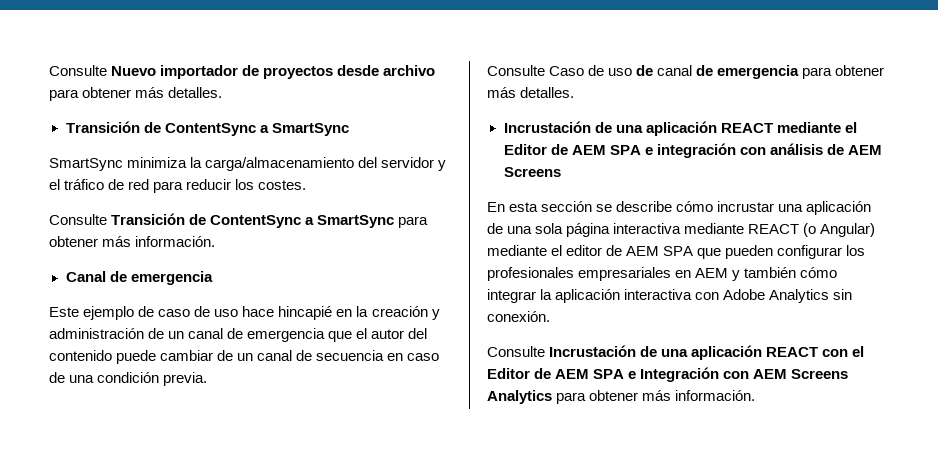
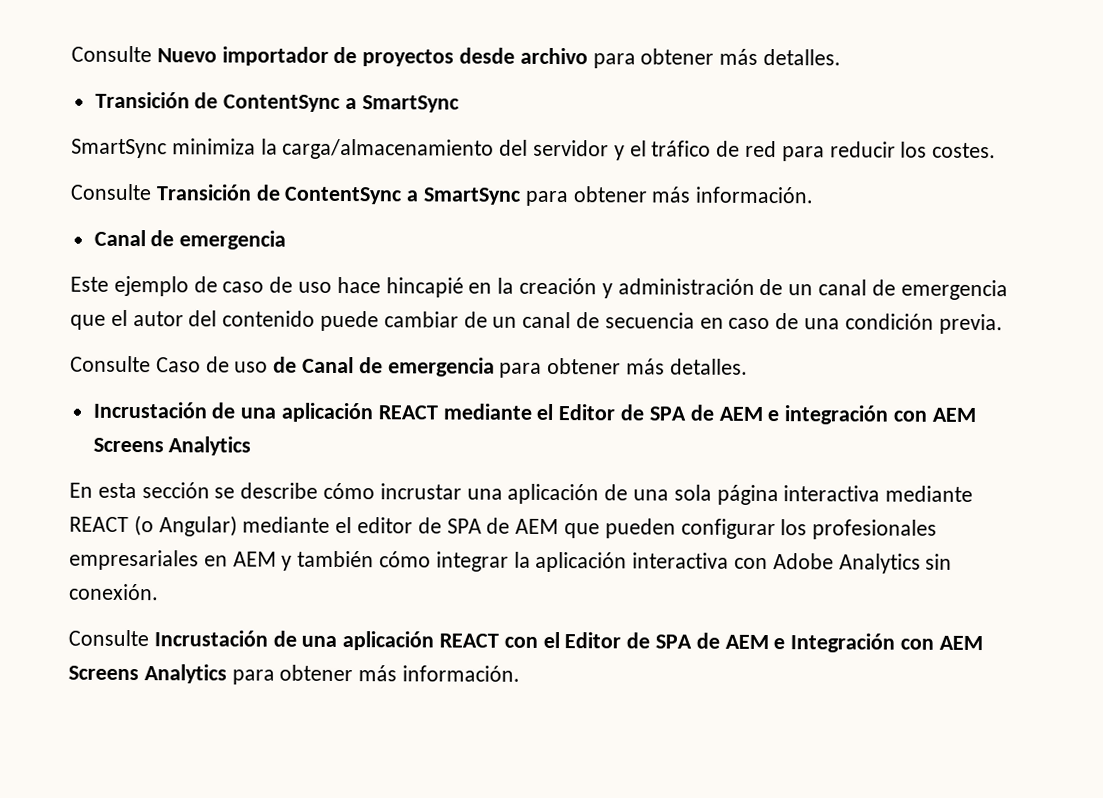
[657,65,693,76] canal -> [302,356,355,374] Canal
[571,145,641,155] AEM SPA -> [648,404,763,421] SPA de AEM
[769,143,882,155] [503,167,561,177] análisis de AEM Screens -> [931,407,976,423] [92,436,252,456] AEM Screens Analytics
[626,246,694,256] AEM SPA -> [446,517,560,535] SPA de AEM
[555,369,625,379] AEM SPA -> [655,632,769,650] SPA de AEM

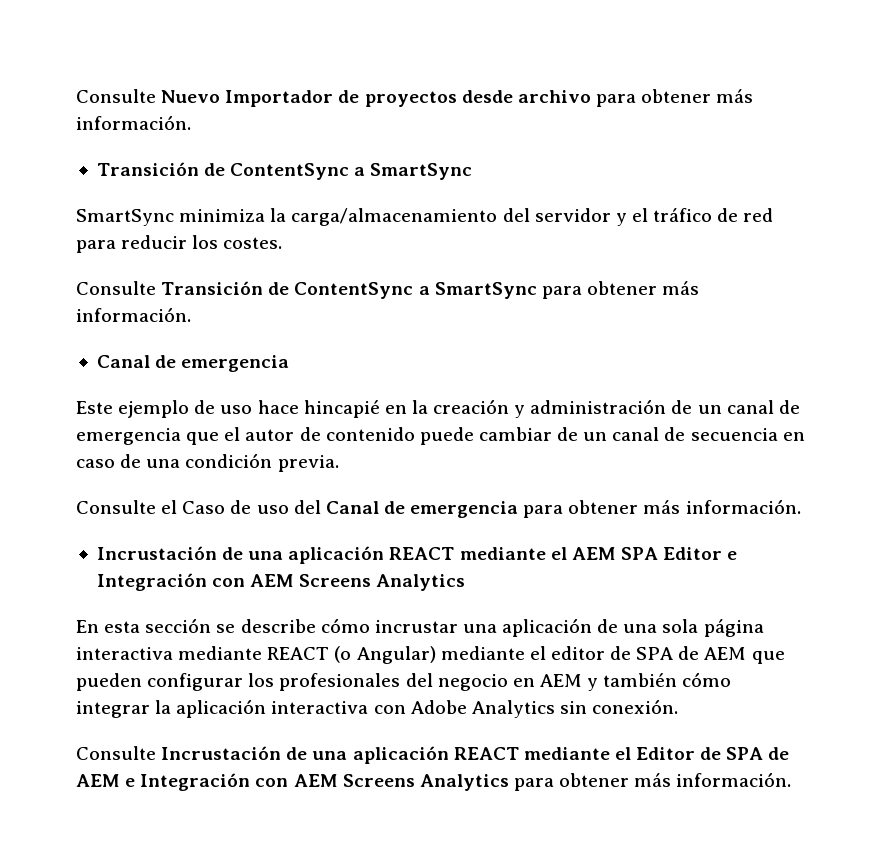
[221,46,329,66] importador -> [225,90,334,107] Importador
[763,48,842,66] detalles. -> [76,115,191,130] información.
[222,276,294,293] caso de -> (216, 407) none
[188,310,218,327] del -> [299,427,321,441] de
(151, 364) none -> [161,500,178,514] el
[273,356,298,373] de -> [293,500,321,514] del
[669,358,748,375] [92,401,889,425] detalles. // Incrustación de una aplicación REACT mediante el Editor de SPA de AEM e integración -> [685,499,801,514] [96,546,738,564] [96,573,207,591] información. // Incrustación de una aplicación REACT mediante el AEM SPA Editor e Integración
[69,549,199,571] empresariales -> [405,673,508,691] del negocio
[503,636,538,648] con -> [523,747,610,760] mediante

